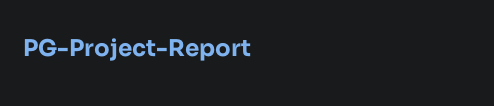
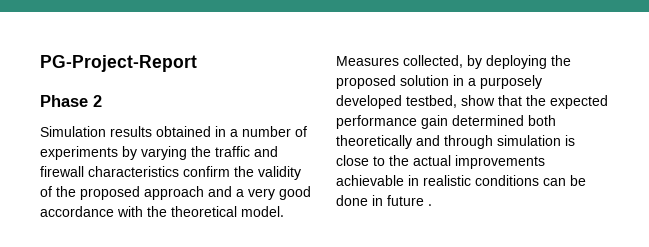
(251, 49) none -> [40,95,102,107] [40,126,307,137] [40,146,278,160] [40,166,301,180] [40,186,311,200] [40,206,284,217] [336,55,571,69] [336,75,542,89] [336,95,608,109] [336,115,556,129] [336,135,575,149] [336,155,545,169] [336,175,586,186] [336,195,432,206] // Phase 2 // Simulation results obtained in a number of experiments by varying the traffic and firewall characteristics confirm the validity of the proposed approach and a very good accordance with the theoretical model. Measures collected, by deploying the proposed solution in a purposely developed testbed, show that the expected performance gain determined both theoretically and through simulation is close to the actual improvements achievable in realistic conditions can be done in future .

